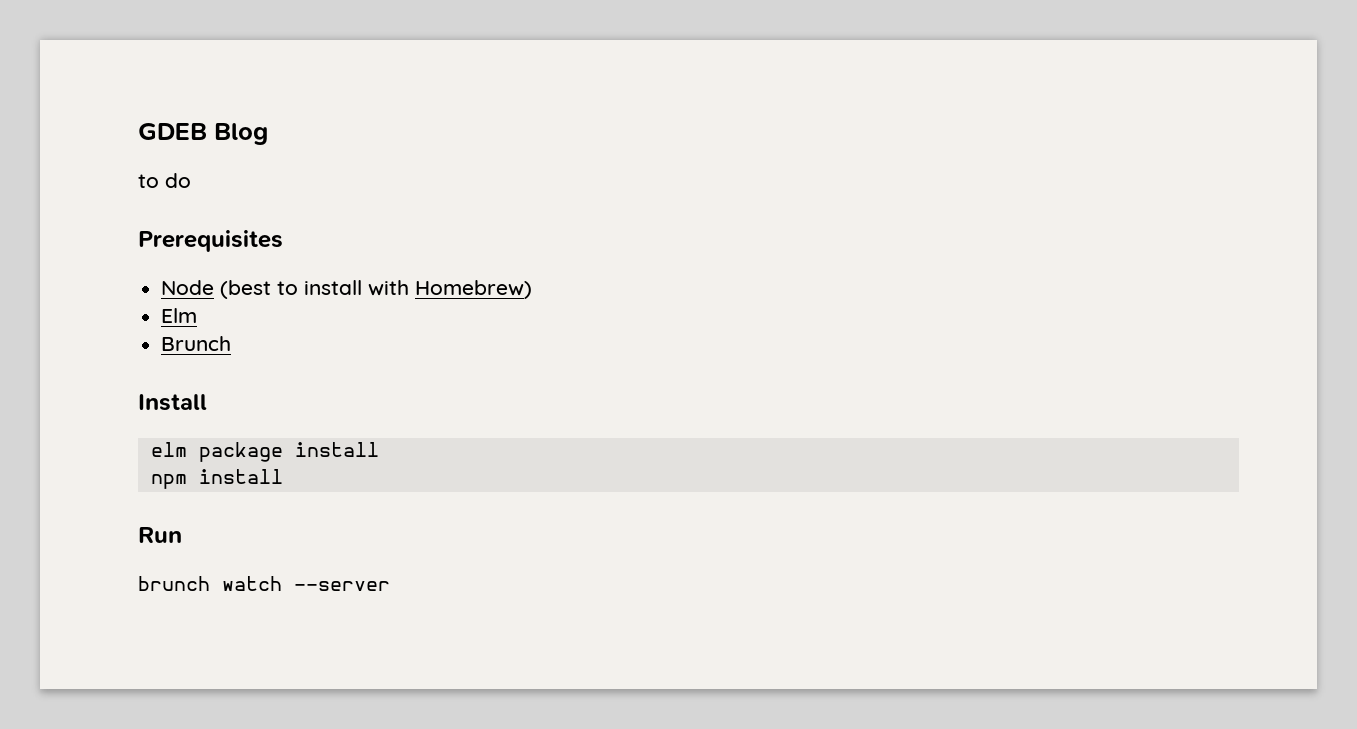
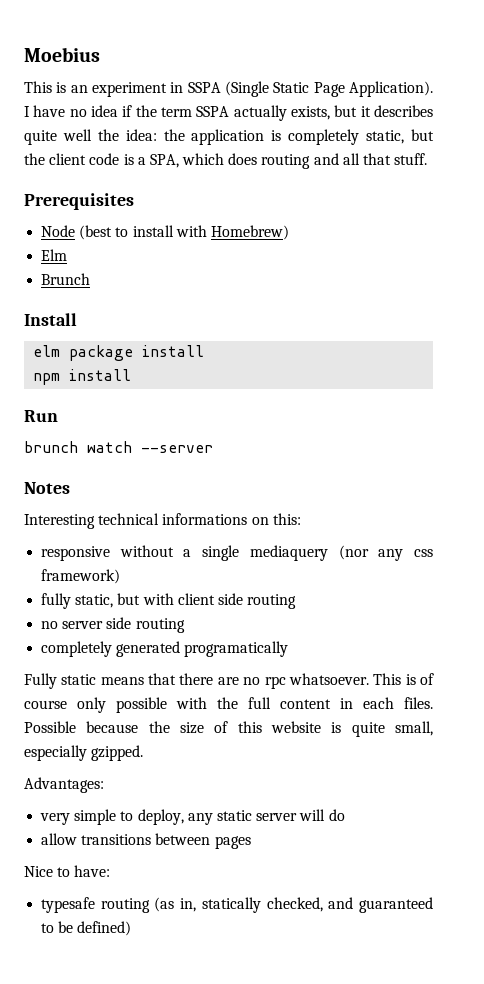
[138,123,268,145] [138,173,191,188] GDEB Blog // to do -> [24,47,100,62] [24,81,433,97] [24,105,433,121] [24,129,435,145] [24,153,428,169] Moebius // This is an experiment in SSPA (Single Static Page Application). I have no idea if the term SSPA actually exists, but it describes quite well the idea: the application is completely static, but the client code is a SPA, which does routing and all that stuff.
(390, 586) none -> [24,482,70,494] [24,513,301,529] [41,545,433,561] [41,569,121,584] [41,593,297,609] [41,617,185,633] [41,641,289,657] [24,673,435,689] [24,697,433,713] [24,721,433,737] [24,745,144,761] [24,777,104,793] [40,809,345,825] [41,833,251,849] [24,865,111,877] [41,897,433,913] [41,921,132,936] // Notes // Interesting technical informations on this: // responsive without a single mediaquery (nor any css framework) // fully static, but with client side routing // no server side routing // completely generated programatically // Fully static means that there are no rpc whatsoever. This is of course only possible with the full content in each files. Possible because the size of this website is quite small, especially gzipped. // Advantages: // very simple to deploy, any static server will do // allow transitions between pages // Nice to have: // typesafe routing (as in, statically checked, and guaranteed to be defined)

